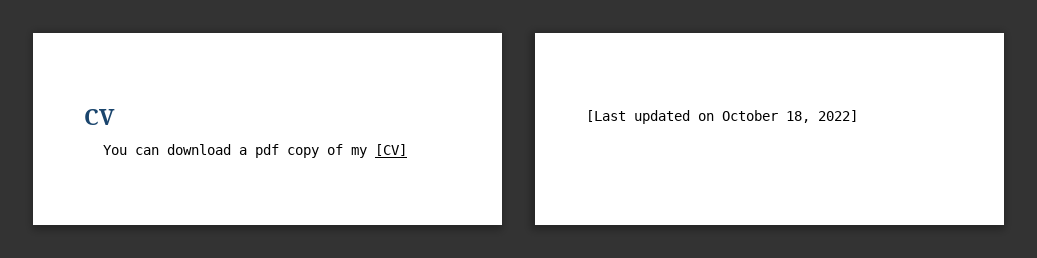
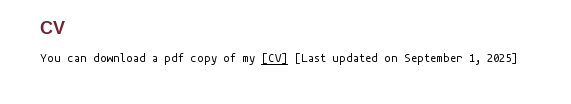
[722,110,858,123] October 18, 2022] -> [404,53,518,65] September 1, 2025]

